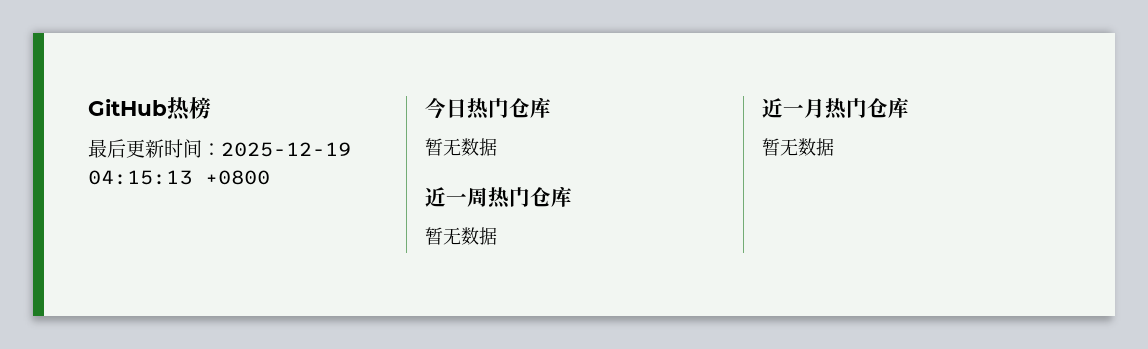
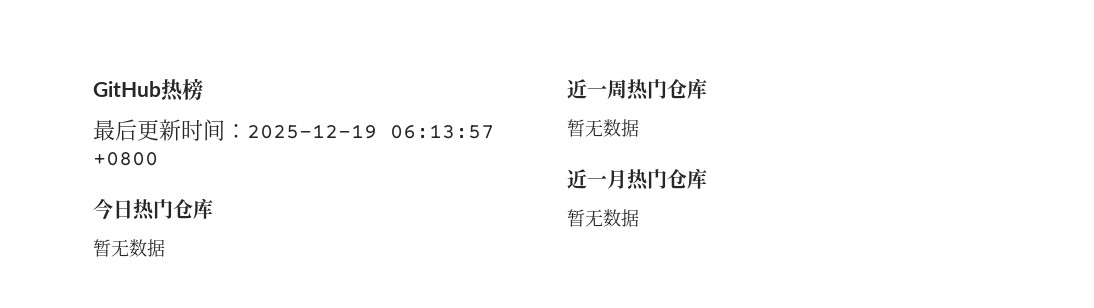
[88,170,192,185] 04:15:13 -> [390,124,494,139] 06:13:57

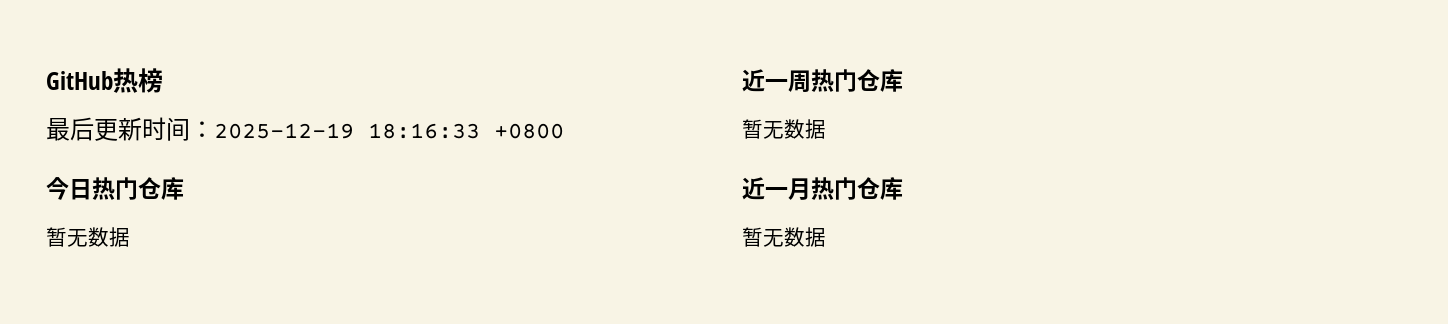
[390,124,494,139] 06:13:57 -> [368,123,480,139] 18:16:33

